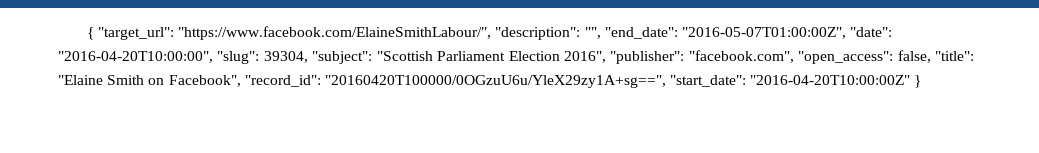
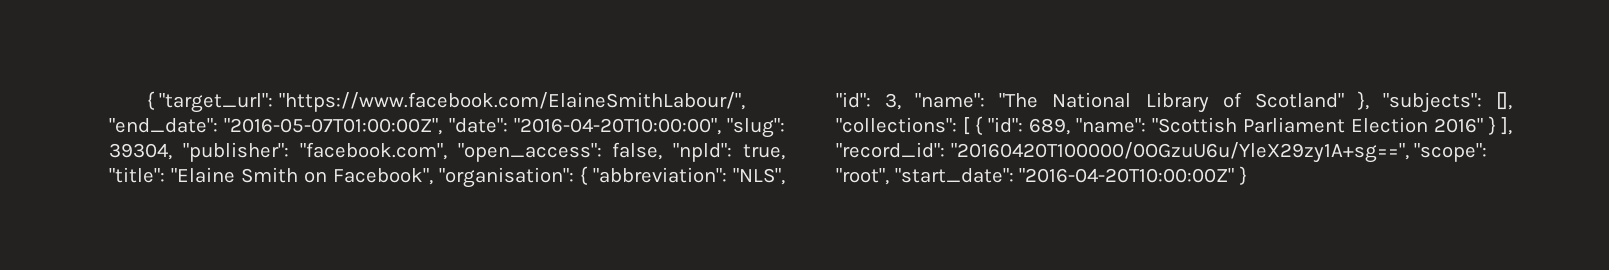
[495,27,601,40] "description": "", -> (746, 102) none
[312,51,606,64] "subject": "Scottish Parliament Election 2016", -> (172, 151) none
(931, 56) none -> [673,143,785,162] "npld": true,
[244,75,666,88] "record_id": "20160420T100000/0OGzuU6u/YleX29zy1A+sg==", -> [439,166,785,188] [836,91,1512,113] [836,116,1512,135] [836,142,1488,163] [836,168,889,185] "organisation": { "abbreviation": "NLS", "id": 3, "name": "The National Library of Scotland" }, "subjects": [], "collections": [ { "id": 689, "name": "Scottish Parliament Election 2016" } ], "record_id": "20160420T100000/0OGzuU6u/YleX29zy1A+sg==", "scope": "root",

